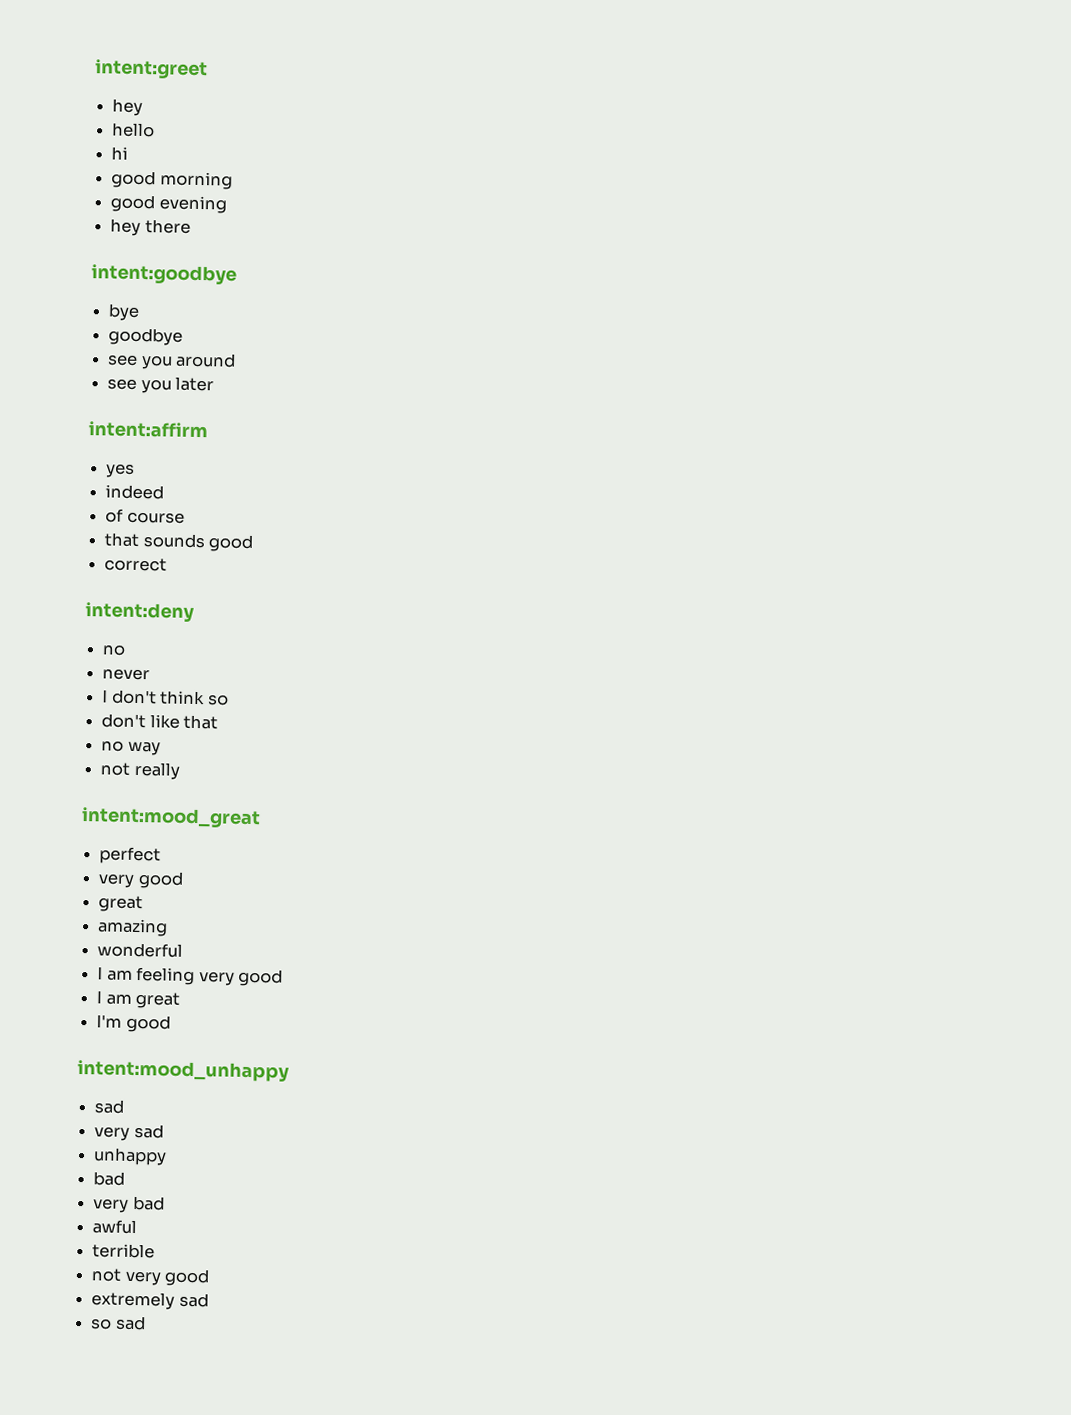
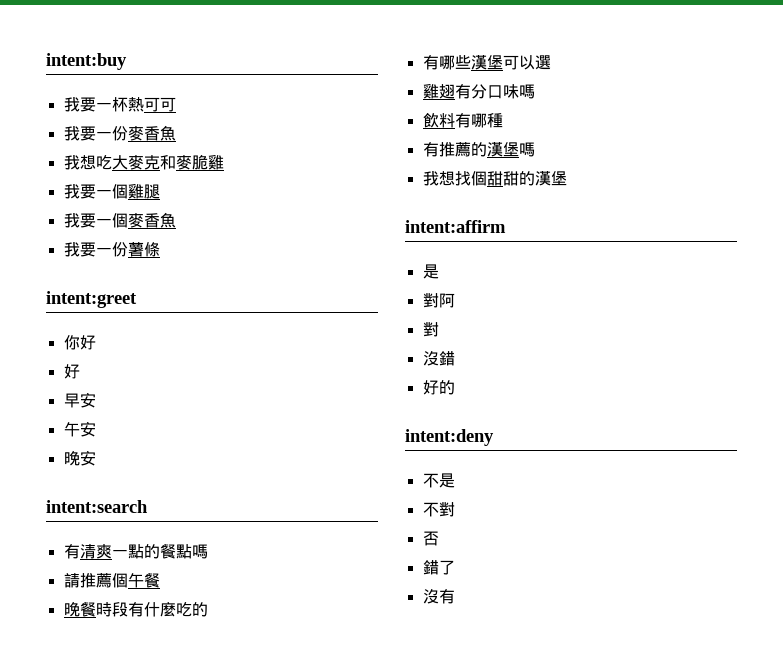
[95,59,208,80] [112,98,144,116] [112,122,156,138] [111,146,129,160] [111,170,233,190] [110,194,227,214] [110,218,191,236] [91,264,237,285] [108,303,141,321] [108,327,184,346] [107,352,237,370] [107,376,215,394] [88,421,208,439] [105,463,136,478] [105,484,165,500] [105,508,185,524] [104,532,254,553] [104,557,168,572] [85,602,195,622] [102,644,127,656] [102,668,151,681] [102,689,229,706] [101,713,219,730] [101,740,161,756] [100,761,180,780] [81,807,261,829] [99,846,162,865] [98,871,184,889] [98,895,144,913] [97,918,169,937] [97,942,184,958] [97,966,283,987] [96,990,181,1009] [96,1014,171,1033] [77,1059,290,1082] [94,1099,126,1114] [94,1123,164,1141] [93,1147,168,1166] [93,1171,126,1186] [93,1195,165,1213] [92,1219,138,1235] [92,1243,156,1259] [91,1268,211,1287] [91,1291,209,1310] [90,1315,146,1331] intent:greet // hey // hello // hi // good morning // good evening // hey there // intent:goodbye // bye // goodbye // see you around // see you later // intent:affirm // yes // indeed // of course // that sounds good // correct // intent:deny // no // never // I don't think so // don't like that // no way // not really // intent:mood_great // perfect // very good // great // amazing // wonderful // I am feeling very good // I am great // I'm good // intent:mood_unhappy // sad // very sad // unhappy // bad // very bad // awful // terrible // not very good // extremely sad // so sad -> [46,53,127,70] [63,97,176,112] [63,125,176,141] [63,154,224,170] [63,183,160,199] [63,212,176,228] [63,242,160,257] [46,291,137,308] [63,335,96,350] [63,364,80,379] [63,392,96,408] [63,421,96,437] [63,450,96,466] [46,500,148,513] [63,544,208,559] [63,573,160,588] [63,601,208,617] [422,55,551,70] [422,83,535,99] [422,112,503,128] [422,142,535,157] [422,171,567,186] [405,220,506,233] [422,264,439,279] [422,293,455,308] [422,322,439,337] [422,351,455,366] [422,380,455,395] [405,429,494,446] [422,473,455,488] [422,502,455,517] [422,531,439,546] [422,560,455,575] [422,589,455,604] intent:buy // 我要一杯熱可可 // 我要一份麥香魚 // 我想吃大麥克和麥脆雞 // 我要一個雞腿 // 我要一個麥香魚 // 我要一份薯條 // intent:greet // 你好 // 好 // 早安 // 午安 // 晚安 // intent:search // 有清爽一點的餐點嗎 // 請推薦個午餐 // 晚餐時段有什麼吃的 // 有哪些漢堡可以選 // 雞翅有分口味嗎 // 飲料有哪種 // 有推薦的漢堡嗎 // 我想找個甜甜的漢堡 // intent:affirm // 是 // 對阿 // 對 // 沒錯 // 好的 // intent:deny // 不是 // 不對 // 否 // 錯了 // 沒有

